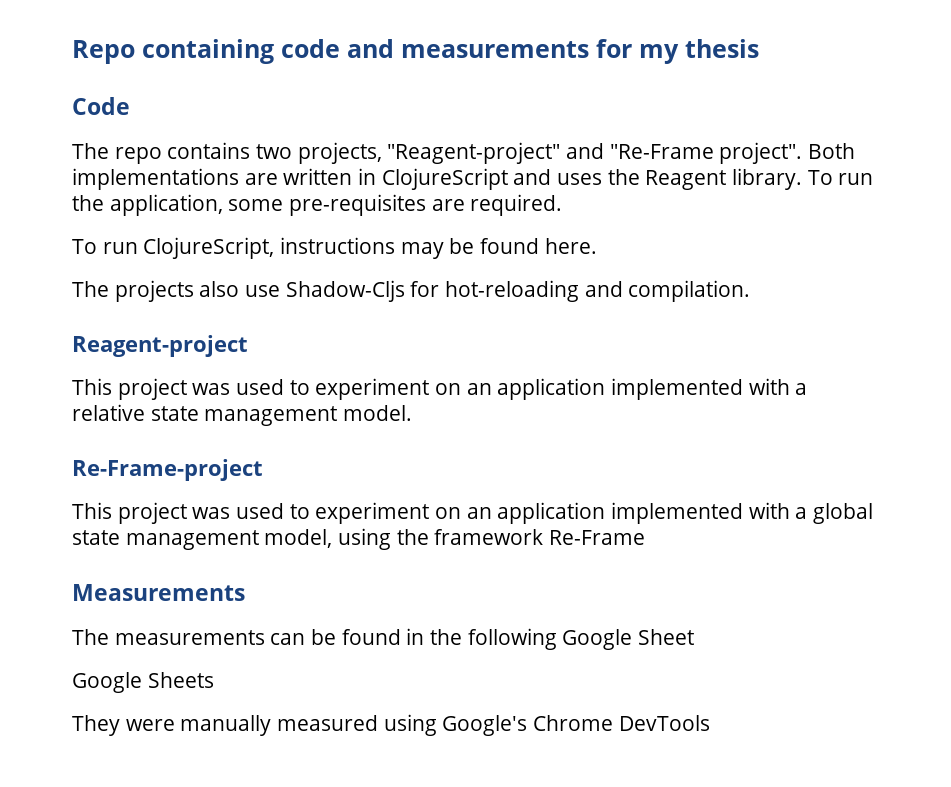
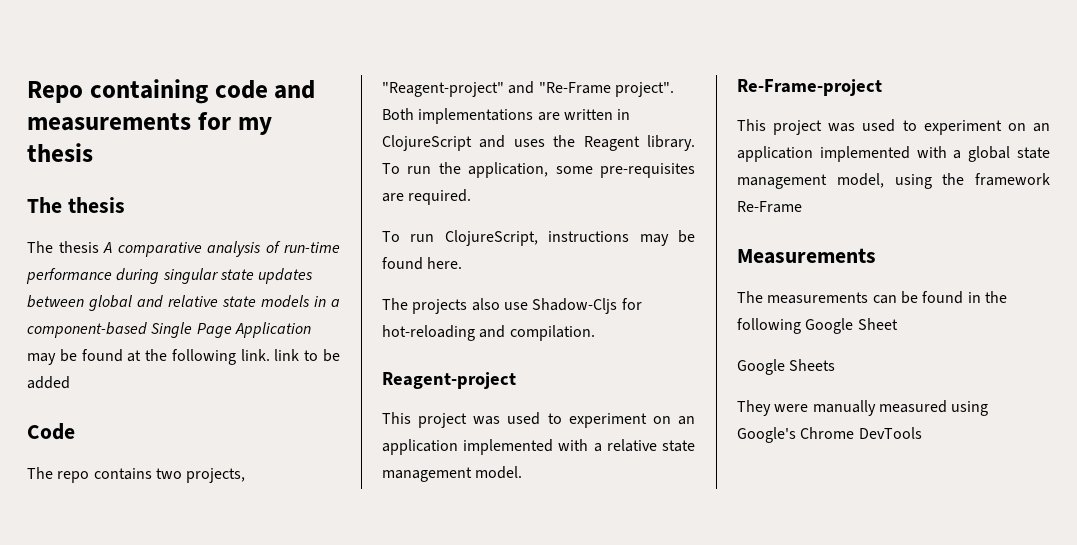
(759, 48) none -> [27,197,125,213] [27,241,340,257] [26,268,314,284] [27,295,340,311] [27,322,311,338] [27,349,340,365] [27,376,70,389] // The thesis // The thesis A comparative analysis of run-time performance during singular state updates between global and relative state models in a component-based Single Page Application may be found at the following link. link to be added

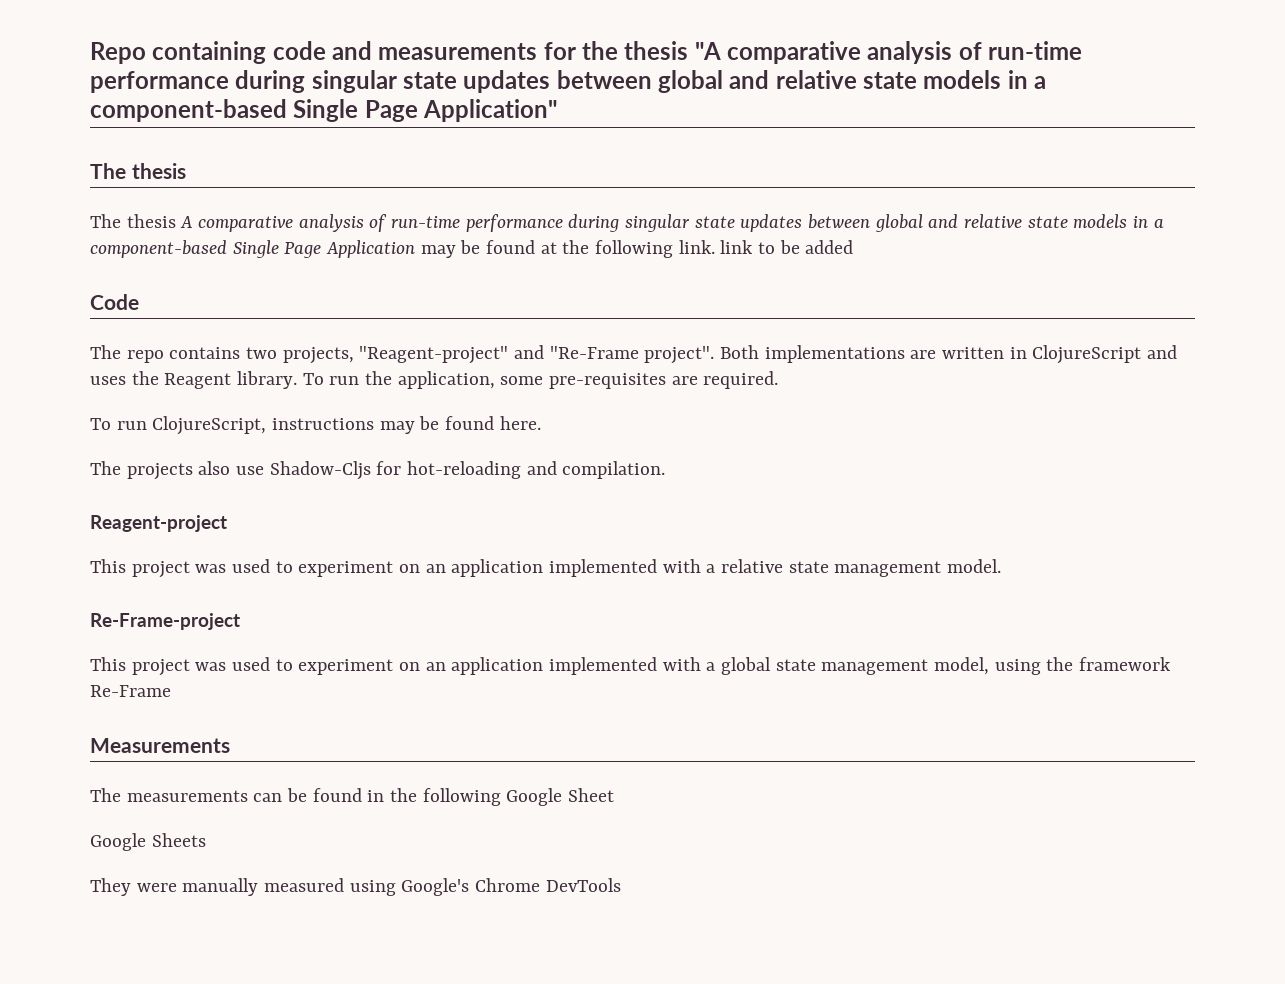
[237,117,272,135] [27,143,93,162] my thesis -> [582,41,1083,64] [90,70,1047,93] [90,99,558,122] the thesis "A comparative analysis of run-time performance during singular state updates between global and relative state models in a component-based Single Page Application"

